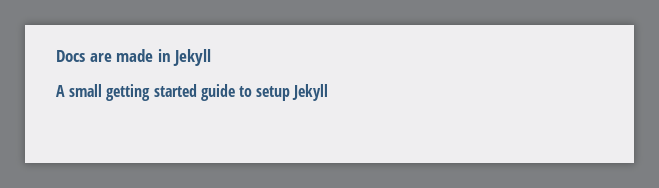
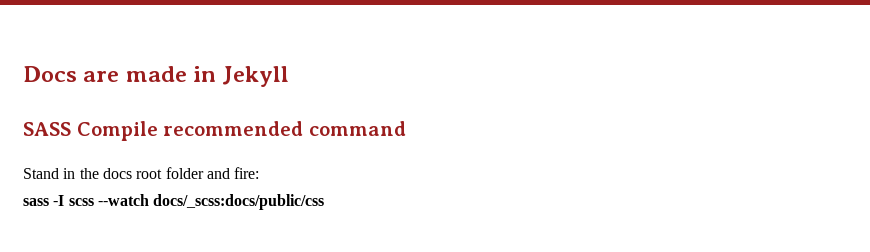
[56,84,329,101] A small getting started guide to setup Jekyll -> [23,121,406,141] [23,167,260,179] [23,194,325,210] SASS Compile recommended command // Stand in the docs root folder and fire: // sass -I scss --watch docs/_scss:docs/public/css

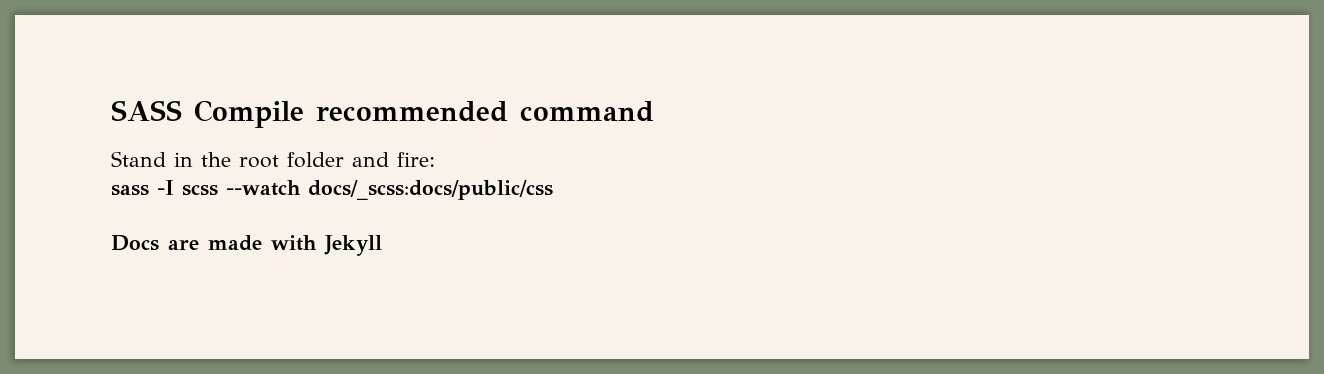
[23,66,290,87] Docs are made in Jekyll // -> (111, 110) none
[102,168,132,179] docs -> (231, 159) none
(325, 202) none -> [111,235,382,256] // Docs are made with Jekyll

